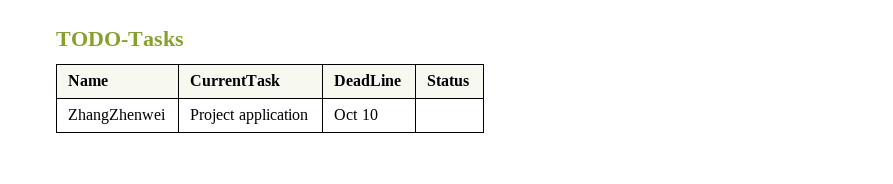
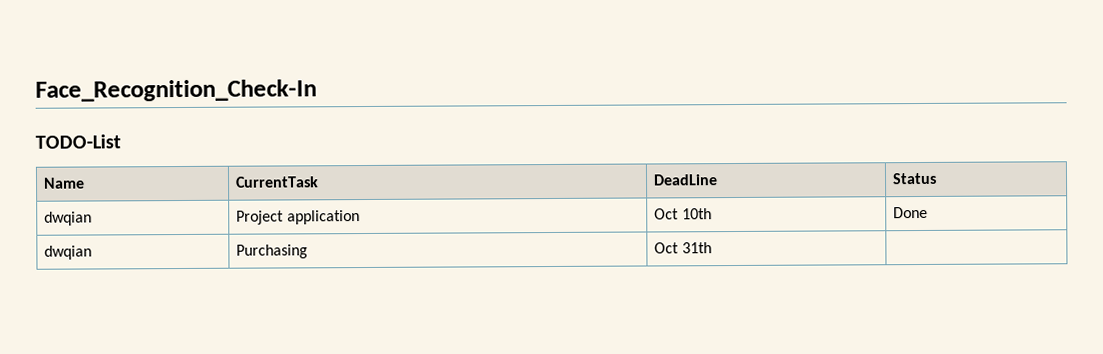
[56,31,184,46] TODO-Tasks -> [35,79,317,102] [35,134,121,149] Face_Recognition_Check-In // TODO-List
[68,109,167,124] ZhangZhenwei -> [44,211,93,226] dwqian
[361,109,378,120] 10 -> [681,208,712,220] [893,206,929,219] [44,245,93,260] [236,244,309,259] [654,242,712,254] 10th | Done // dwqian | Purchasing | Oct 31th

